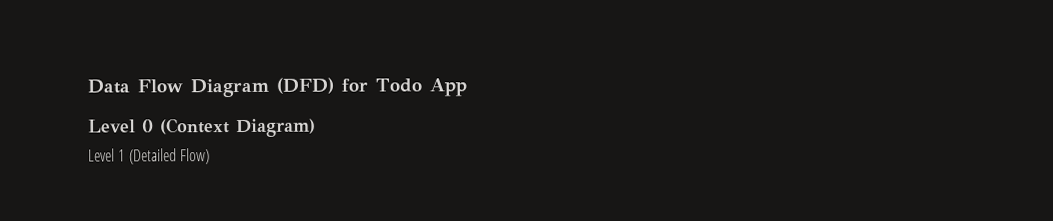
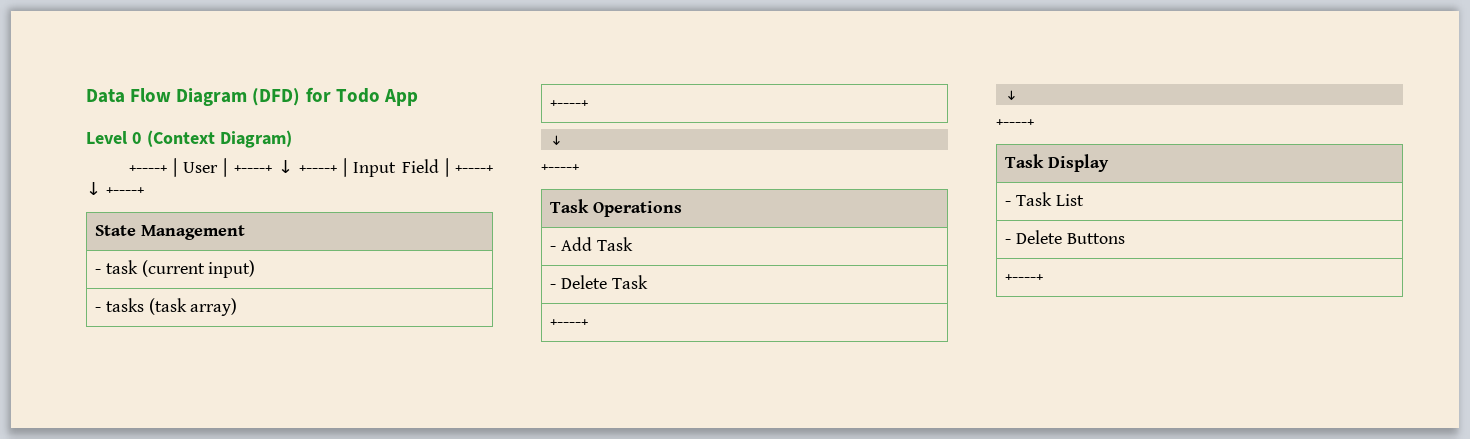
[88,148,210,165] Level 1 (Detailed Flow) -> [128,158,493,177] [86,182,144,195] [95,225,246,240] [95,260,256,278] [95,298,238,316] [550,100,589,108] [551,135,561,146] [541,164,579,172] [550,199,683,217] [550,237,633,251] [550,275,648,289] [550,319,589,327] [1006,90,1016,101] [996,119,1034,127] [1005,154,1110,172] [1005,192,1084,206] [1005,230,1125,244] [1005,274,1044,282] +----+ | User | +----+ ↓ +----+ | Input Field | +----+ ↓ +----+ // State Management // - task (current input) // - tasks (task array) // +----+ // ↓ // +----+ // Task Operations // - Add Task // - Delete Task // +----+ // ↓ // +----+ // Task Display // - Task List // - Delete Buttons // +----+

